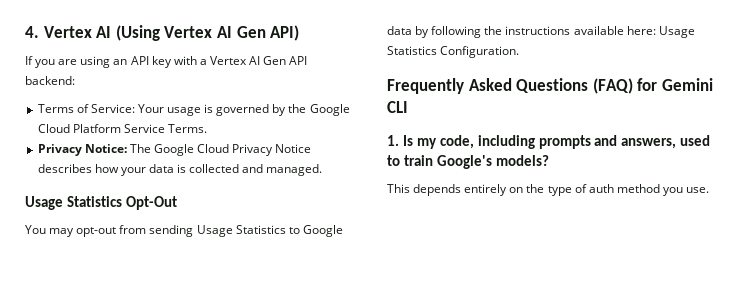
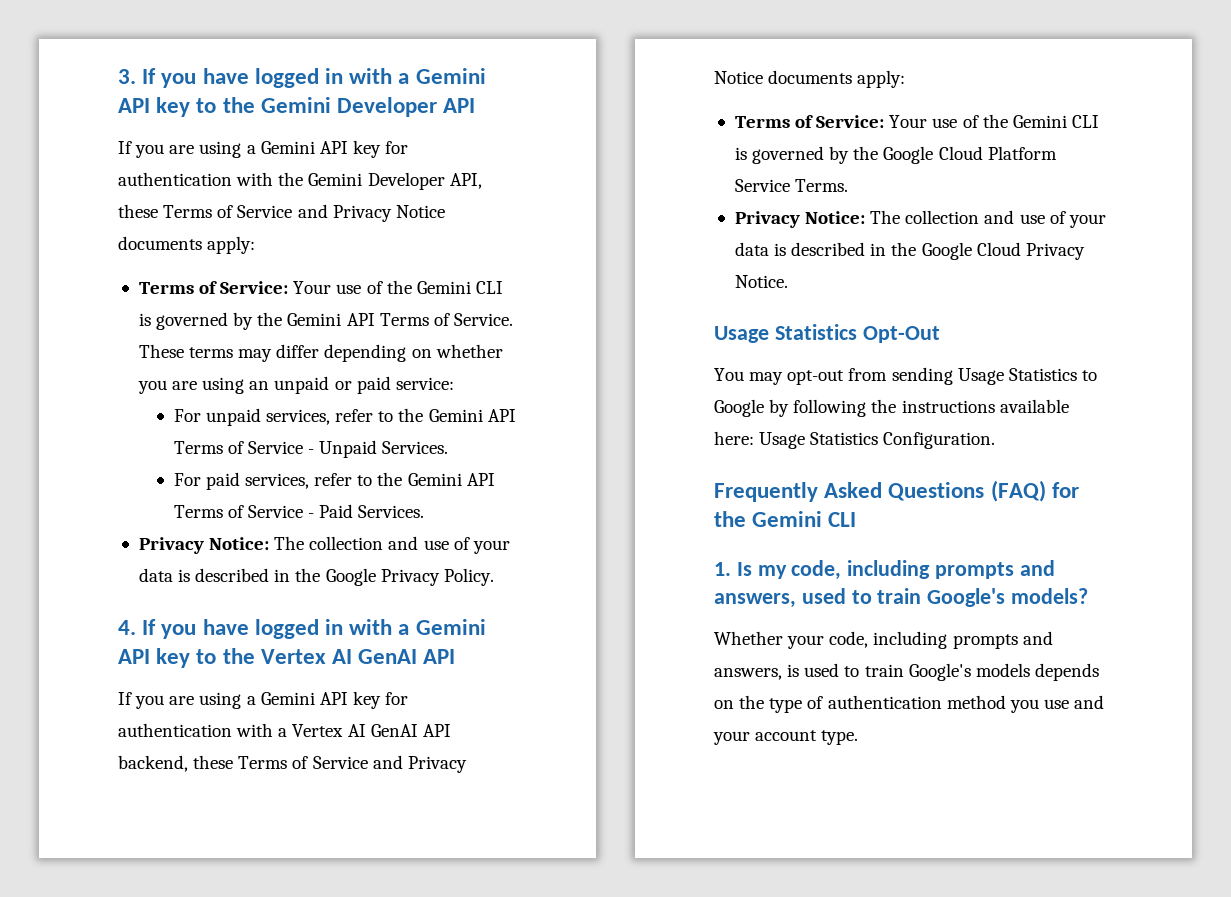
[25,25,300,41] [25,56,308,68] [25,76,75,85] [37,104,202,116] 4. Vertex AI (Using Vertex AI Gen API) // If you are using an API key with a Vertex AI Gen API backend: // Terms of Service: Your usage -> [118,68,486,88] [118,97,476,117] [118,140,409,158] [118,172,482,190] [118,204,445,222] [118,236,256,254] [138,280,503,294] [138,312,513,330] [138,344,503,362] [137,376,454,394] [173,408,516,426] [173,440,449,458] [173,472,495,490] [173,504,425,518] [138,536,510,554] [138,568,494,586] [118,619,486,639] [118,648,456,668] [118,691,409,709] [118,723,451,737] [118,755,467,773] [714,70,906,88] [734,114,1099,128] 3. If you have logged in with a Gemini API key to the Gemini Developer API // If you are using a Gemini API key for authentication with the Gemini Developer API, these Terms of Service and Privacy Notice documents apply: // Terms of Service: Your use of the Gemini CLI is governed by the Gemini API Terms of Service. These terms may differ depending on whether you are using an unpaid or paid service: // For unpaid services, refer to the Gemini API Terms of Service - Unpaid Services. // For paid services, refer to the Gemini API Terms of Service - Paid Services. // Privacy Notice: The collection and use of your data is described in the Google Privacy Policy. // 4. If you have logged in with a Gemini API key to the Vertex AI GenAI API // If you are using a Gemini API key for authentication with a Vertex AI GenAI API backend, these Terms of Service and Privacy Notice documents apply: // Terms of Service: Your use of the Gemini CLI
[153,144,312,156] [37,164,323,176] Google Cloud Privacy Notice describes how your data is collected and managed. -> [905,210,1106,228] [734,242,1085,260] [734,275,788,288] collection and use of your data is described in the Google Cloud Privacy Notice.
[387,26,412,35] data -> (764, 408) none
(658, 84) none -> [714,511,746,527] the
[387,184,508,196] This depends entirely -> [714,631,1053,649] [714,663,1099,681] Whether your code, including prompts and answers, is used to train Google's models depends
[588,184,614,193] auth -> [827,695,942,709] authentication
[686,187,710,193] use. -> [1043,695,1105,709] [713,730,859,745] use and your account type.

